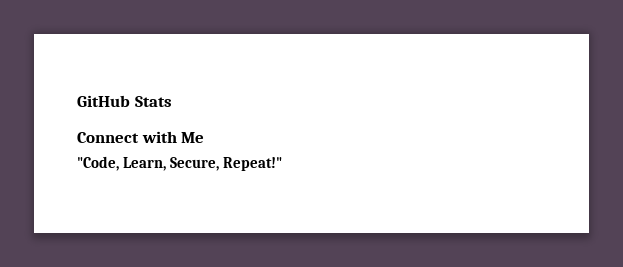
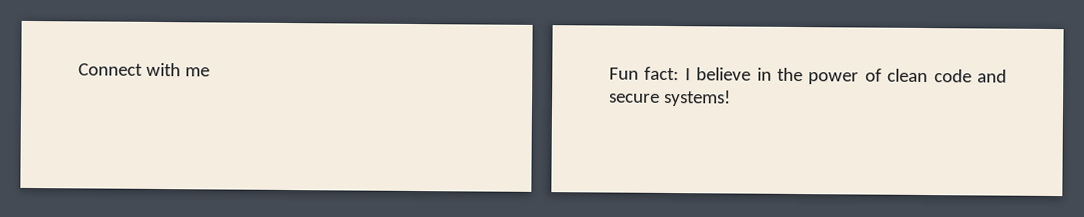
[77,95,172,107] [77,131,205,143] [77,156,282,171] GitHub Stats // Connect with Me // "Code, Learn, Secure, Repeat!" -> [78,62,210,77] [609,66,1007,85] [609,89,731,107] Connect with me // Fun fact: I believe in the power of clean code and secure systems!

